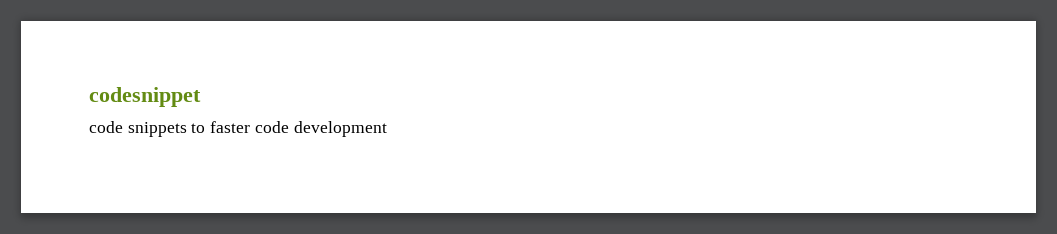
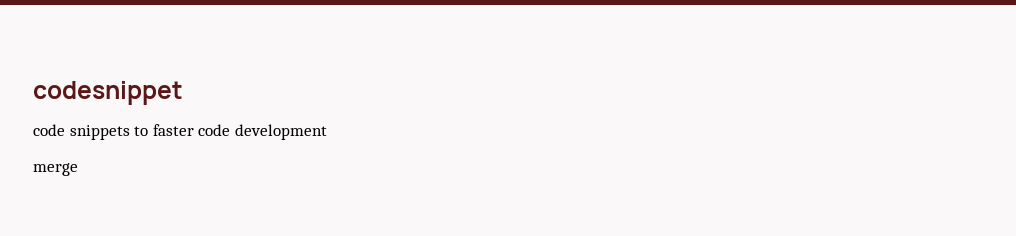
(387, 129) none -> [33,163,78,176] // merge

